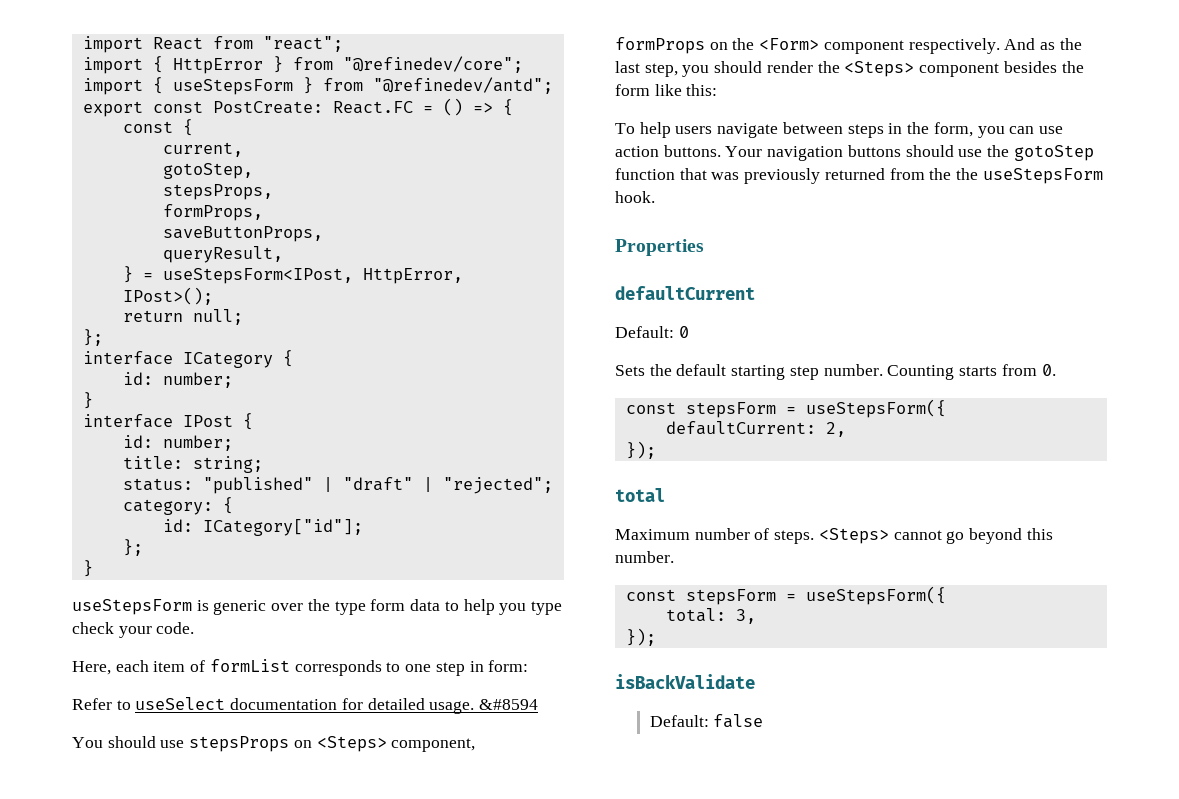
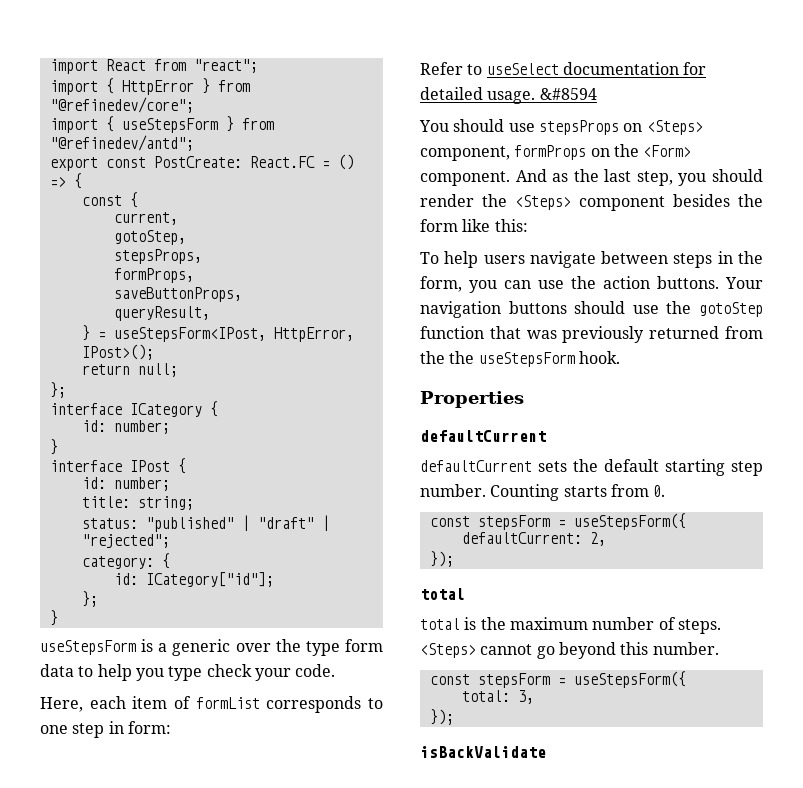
(209, 605) none -> [158,643,168,652] a
[823,38,1000,54] component respectively. -> [420,171,510,186] component.
(1063, 130) none -> [571,276,596,289] the
[615,326,689,338] [615,365,645,376] Default: 0 // Sets -> [420,460,567,472] defaultCurrent sets
[615,529,690,540] Maximum -> [420,617,588,630] total is the maximum
[649,714,764,728] // Default: false -> (546, 752) none

